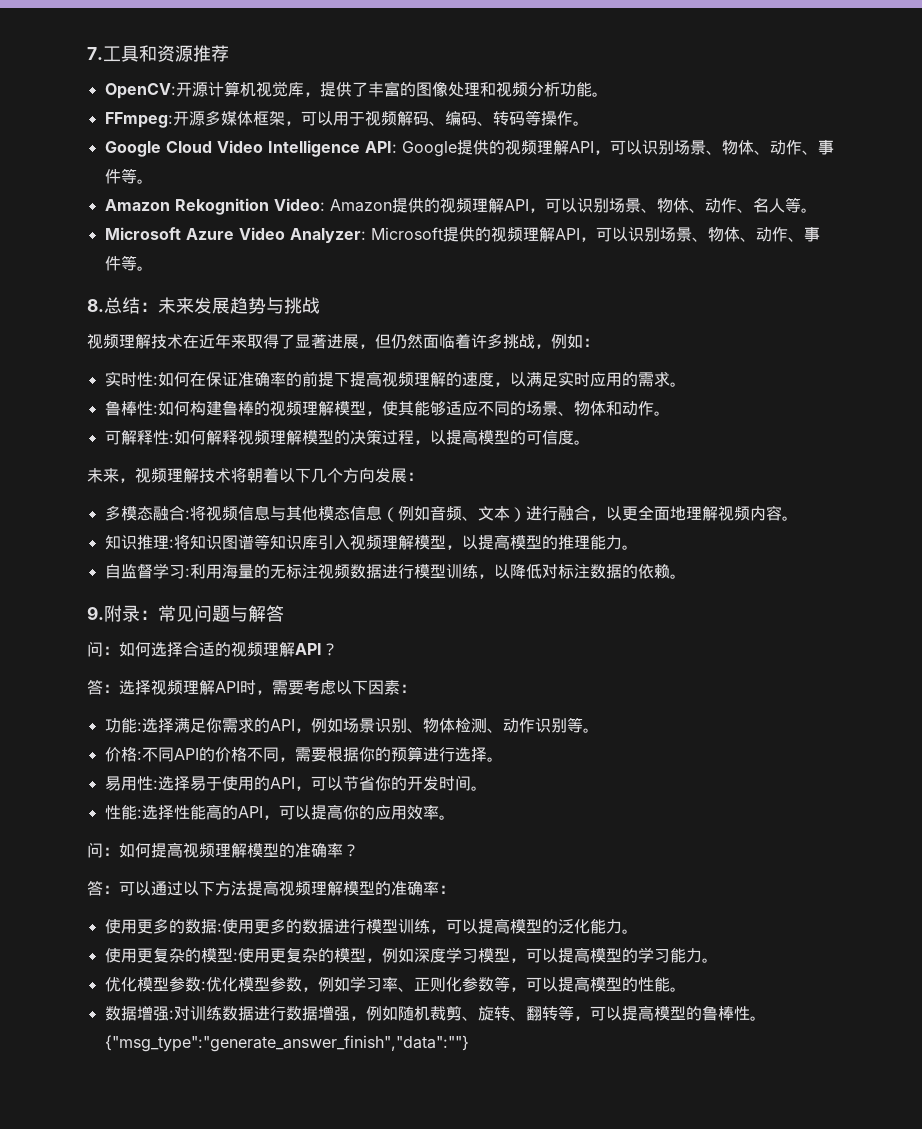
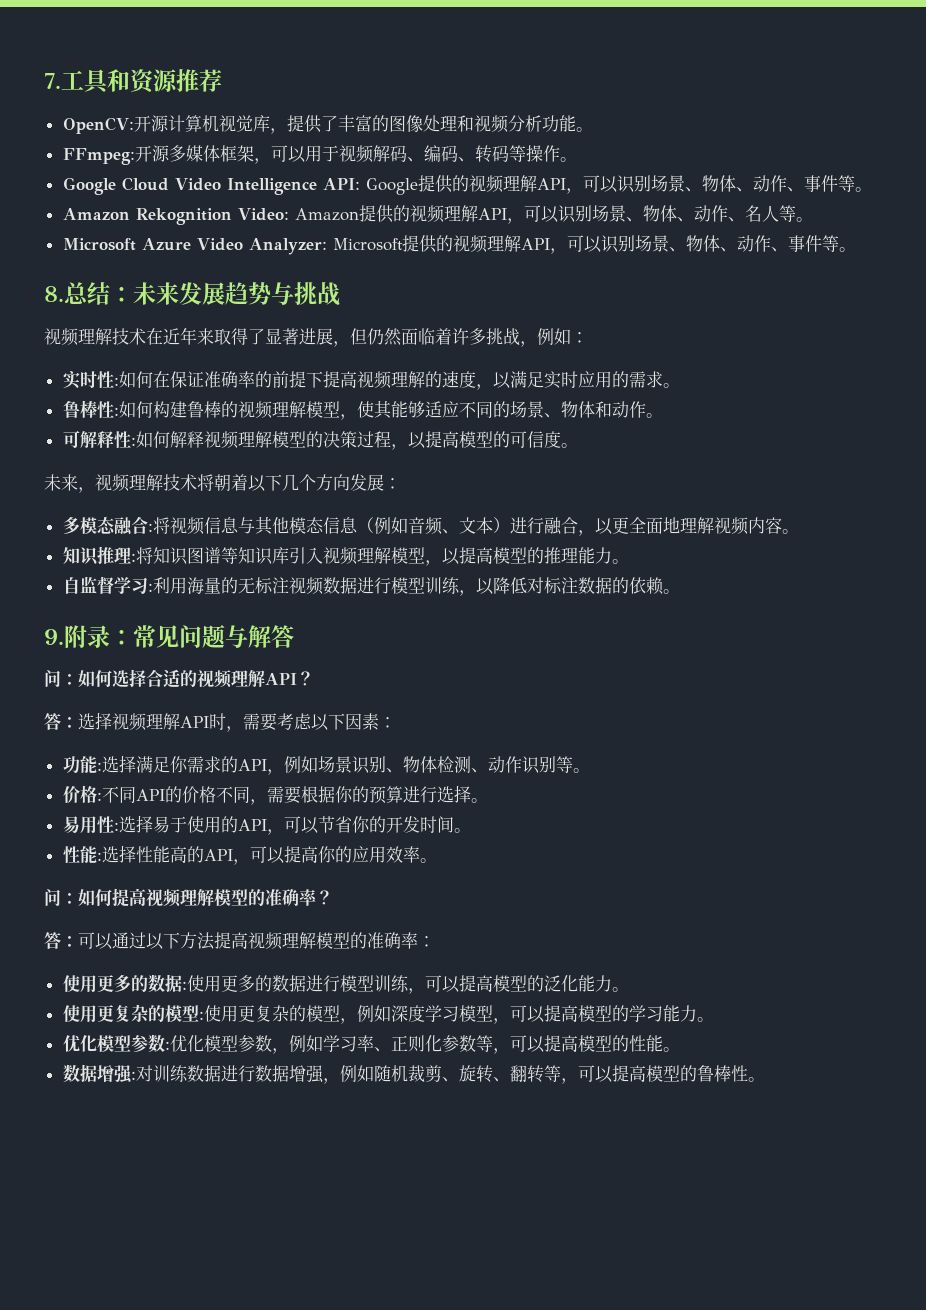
[104,1035,469,1052] {"msg_type":"generate_answer_finish","data":""} -> (765, 1079) none

